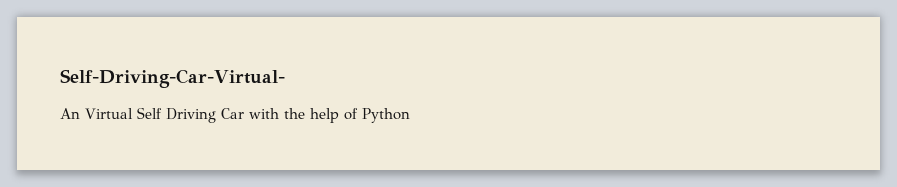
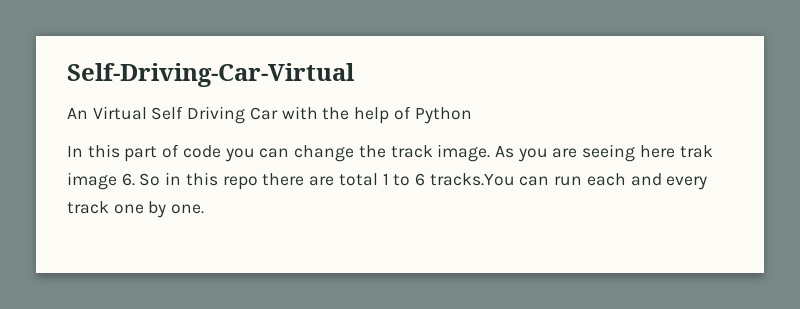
[60,69,285,88] Self-Driving-Car-Virtual- -> [67,63,355,87] Self-Driving-Car-Virtual
(410, 115) none -> [67,144,713,162] [67,172,708,190] [67,201,205,218] // In this part of code you can change the track image. As you are seeing here trak image 6. So in this repo there are total 1 to 6 tracks.You can run each and every track one by one.

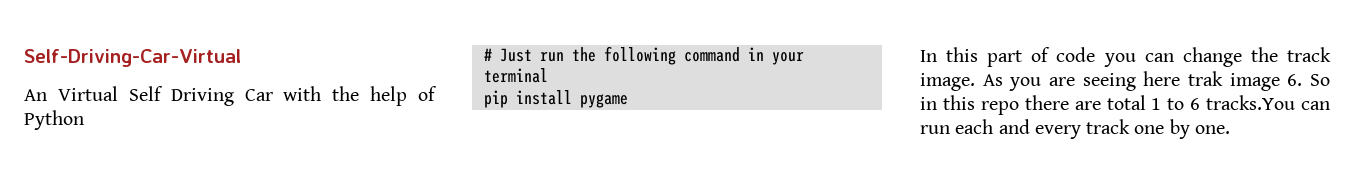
(472, 115) none -> [483,46,804,65] [483,68,548,83] [483,90,628,108] // # Just run the following command in your terminal // pip install pygame

